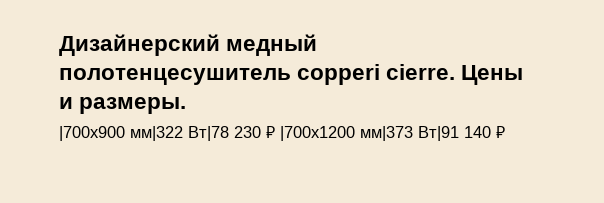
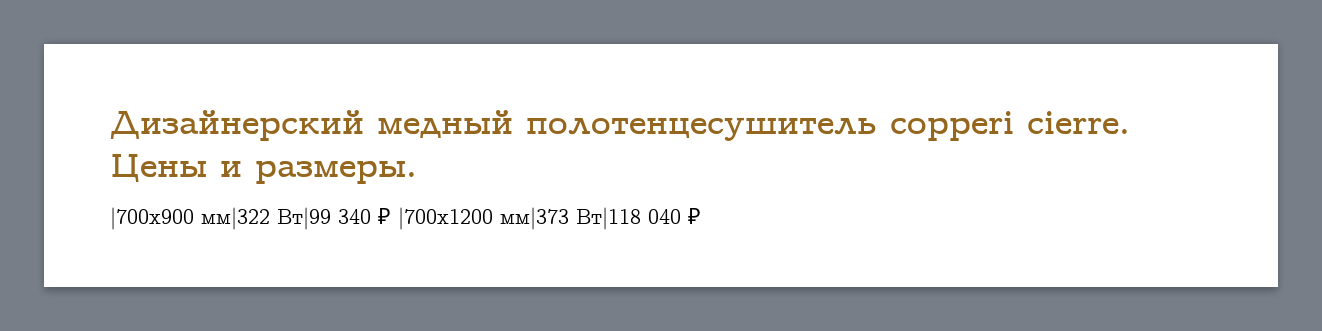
[188,126,261,141] Вт|78 230 -> [277,207,371,230] Вт|99 340
[418,126,491,141] Вт|91 140 -> [576,207,681,230] Вт|118 040

